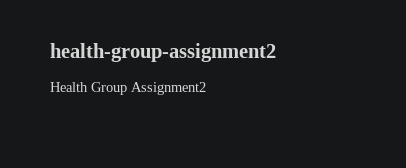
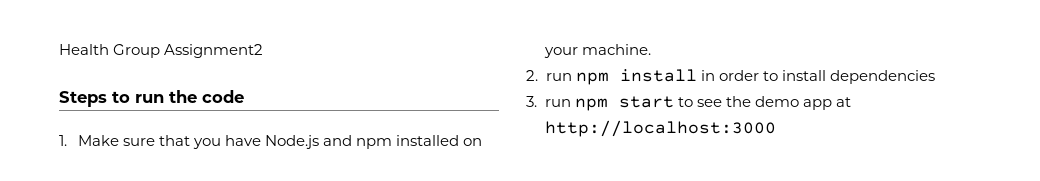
[50,43,276,62] health-group-assignment2 // -> (59, 49) none
(206, 88) none -> [59,90,244,107] [59,135,483,149] [543,44,651,58] [526,69,935,85] [526,96,852,111] [544,120,776,137] // Steps to run the code // 1. Make sure that you have Node.js and npm installed on your machine. // 2. run npm install in order to install dependencies // 3. run npm start to see the demo app at http://localhost:3000

